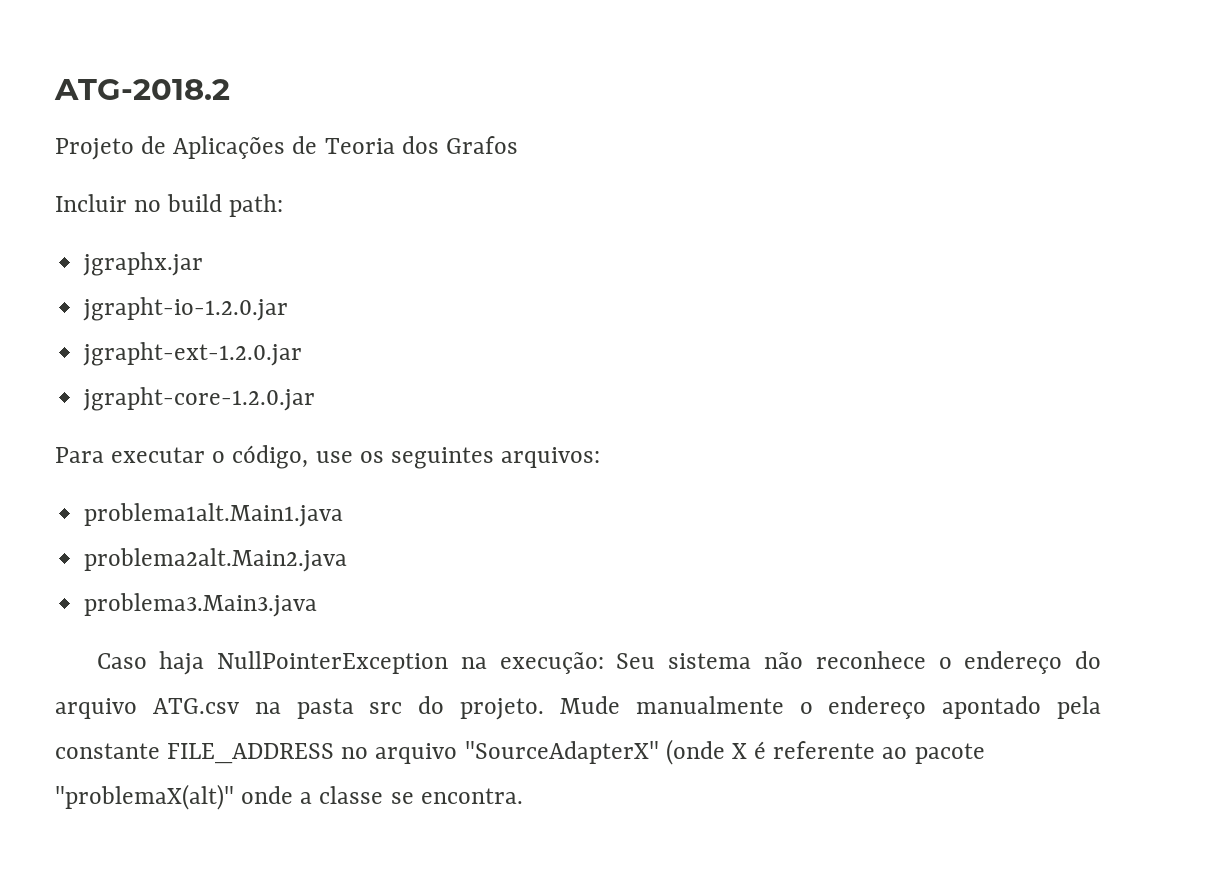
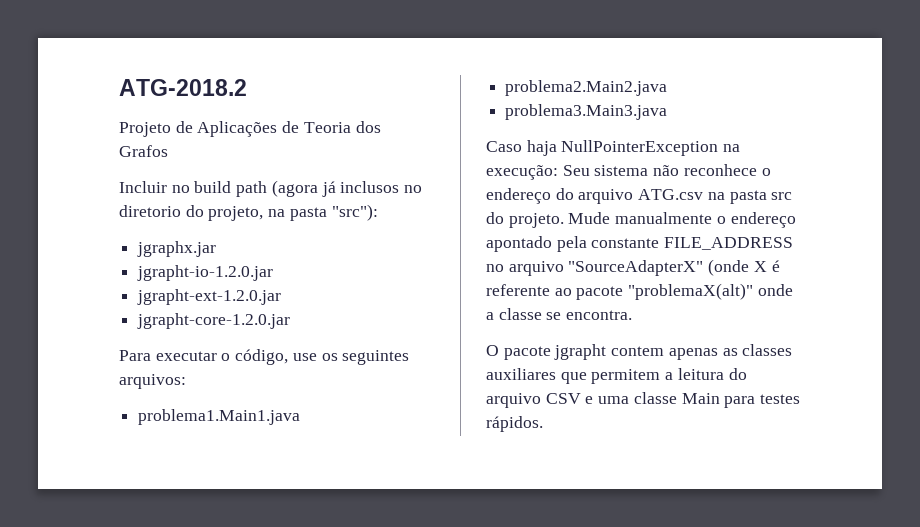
[229,194,284,217] path: -> [236,180,423,197] [119,204,378,221] path (agora já inclusos no diretorio do projeto, na pasta "src"):
[84,503,344,527] [84,548,348,572] problema1alt.Main1.java // problema2alt.Main2.java -> [138,409,301,425] [505,80,668,96] problema1.Main1.java // problema2.Main2.java
(523, 796) none -> [486,344,793,360] [486,368,747,384] [486,392,801,408] [486,416,543,432] // O pacote jgrapht contem apenas as classes auxiliares que permitem a leitura do arquivo CSV e uma classe Main para testes rápidos.

